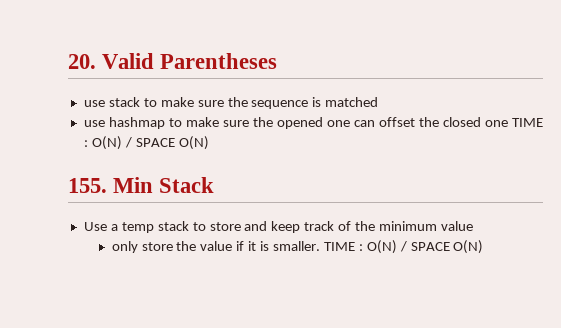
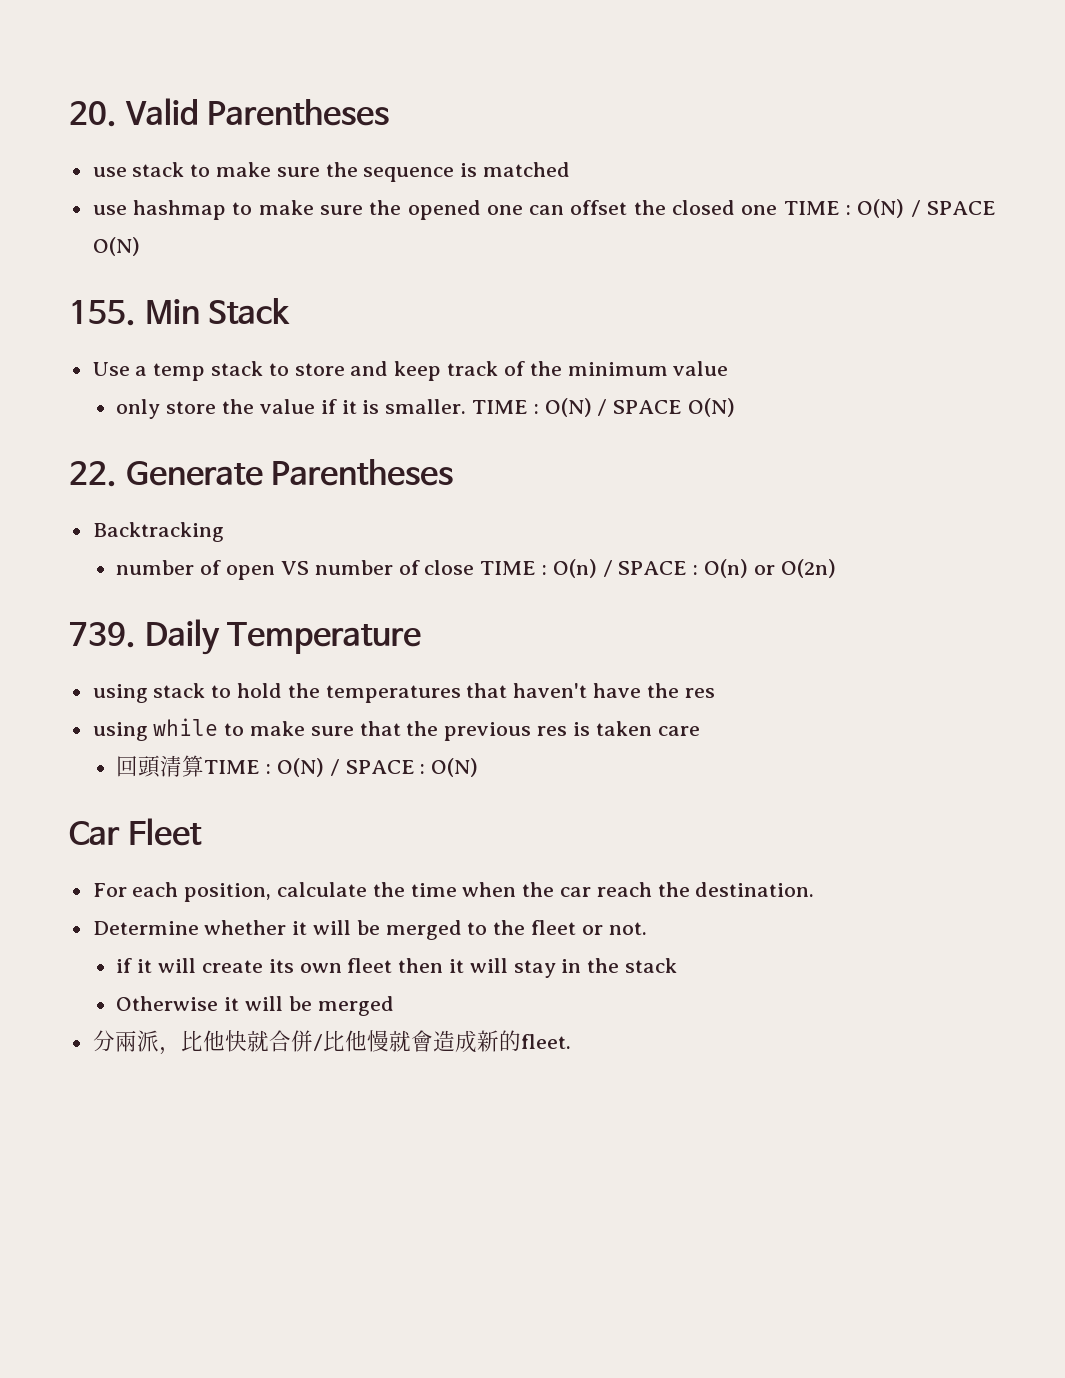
(484, 247) none -> [69,459,454,487] [92,522,224,542] [116,559,836,580] [69,619,422,655] [92,683,715,703] [92,718,700,741] [116,755,479,778] [69,818,202,846] [92,882,815,902] [92,920,647,940] [116,958,677,978] [116,996,394,1016] [92,1030,571,1055] // 22. Generate Parentheses // Backtracking // number of open VS number of close TIME : O(n) / SPACE : O(n) or O(2n) // 739. Daily Temperature // using stack to hold the temperatures that haven't have the res // using while to make sure that the previous res is taken care // 回頭清算TIME : O(N) / SPACE : O(N) // Car Fleet // For each position, calculate the time when the car reach the destination. // Determine whether it will be merged to the fleet or not. // if it will create its own fleet then it will stay in the stack // Otherwise it will be merged // 分兩派，比他快就合併/比他慢就會造成新的fleet.

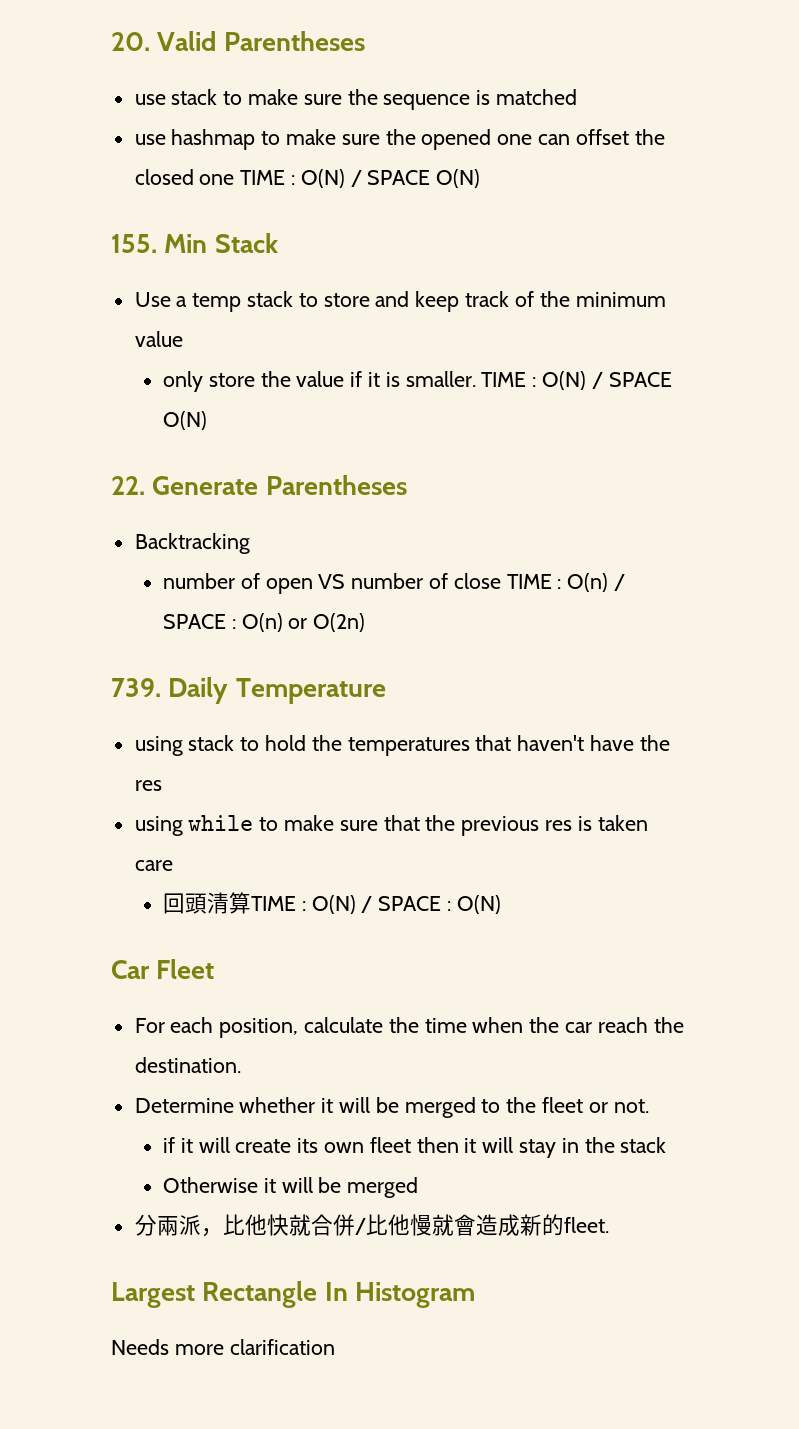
(571, 1041) none -> [111,1281,475,1308] [111,1339,335,1355] // Largest Rectangle In Histogram // Needs more clarification

